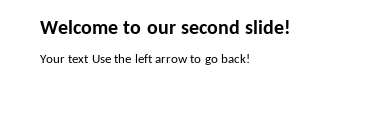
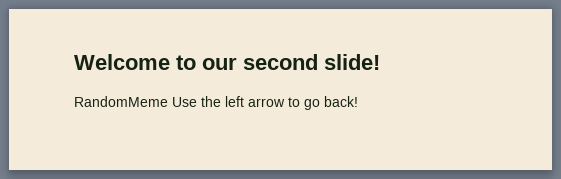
[40,55,90,63] Your text -> [74,96,168,107] RandomMeme

